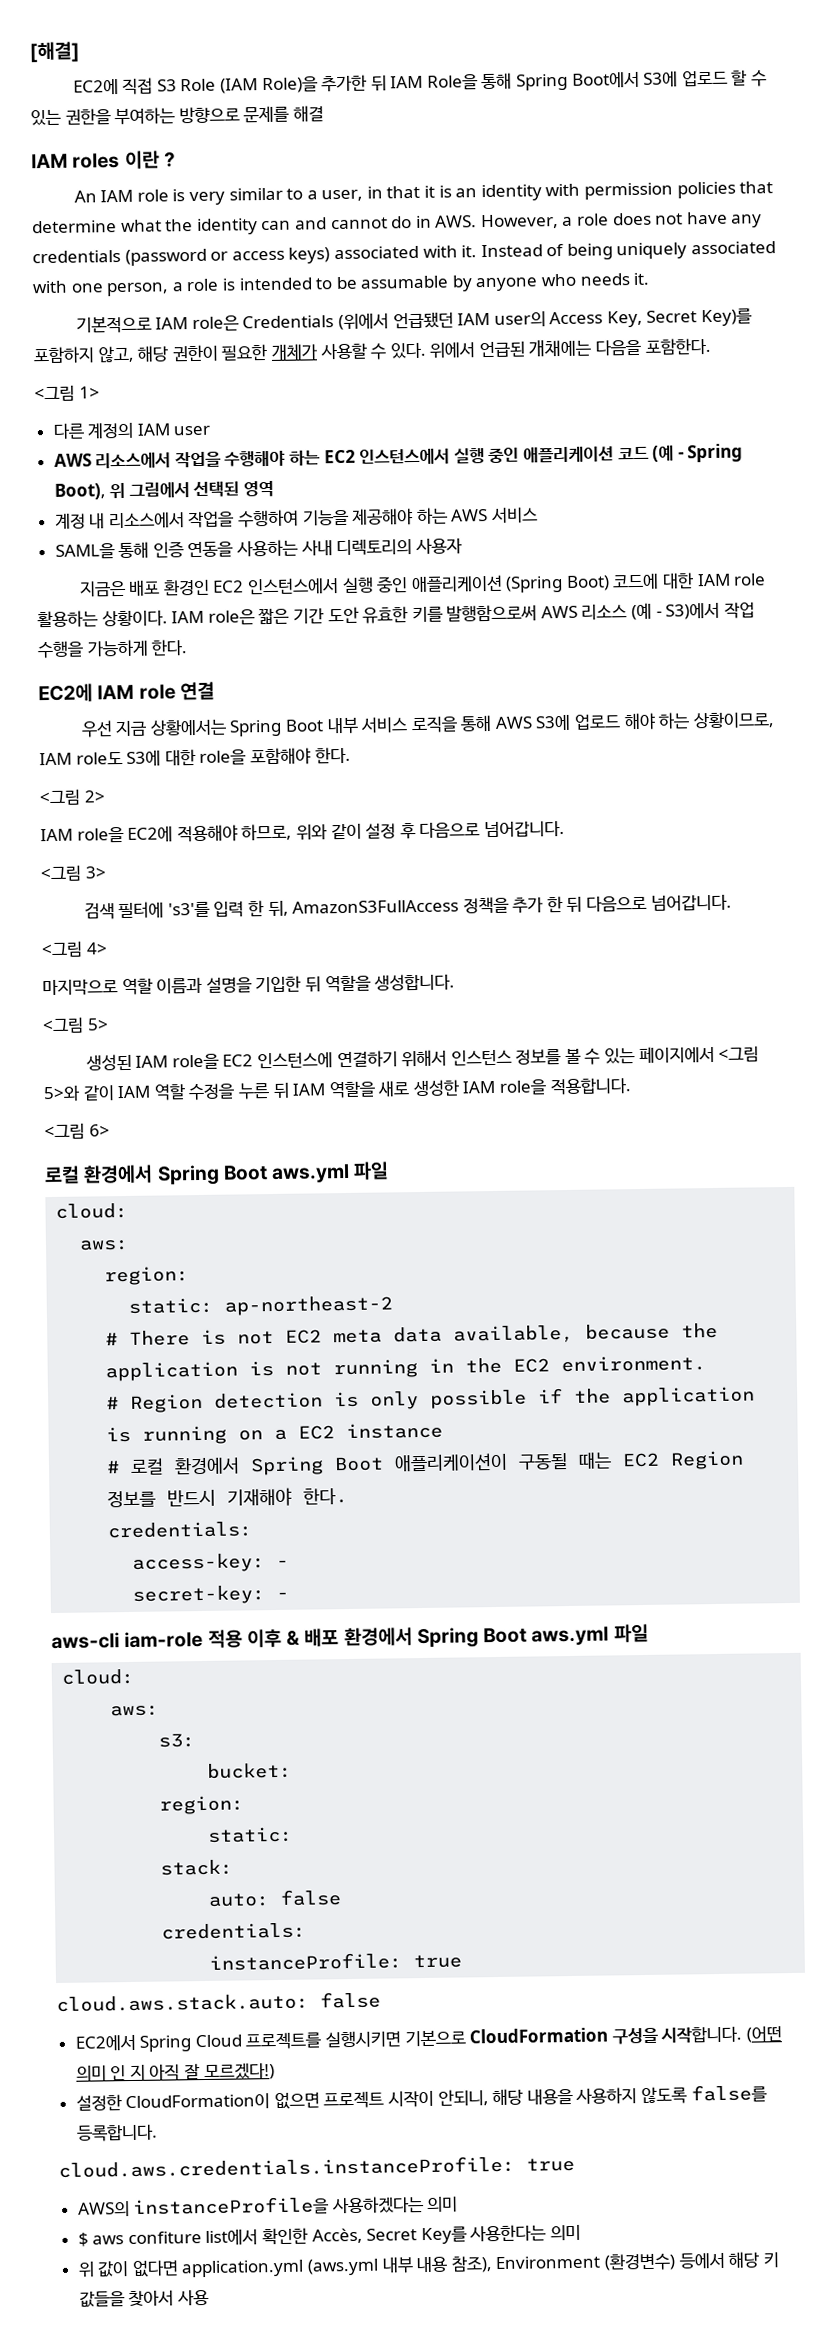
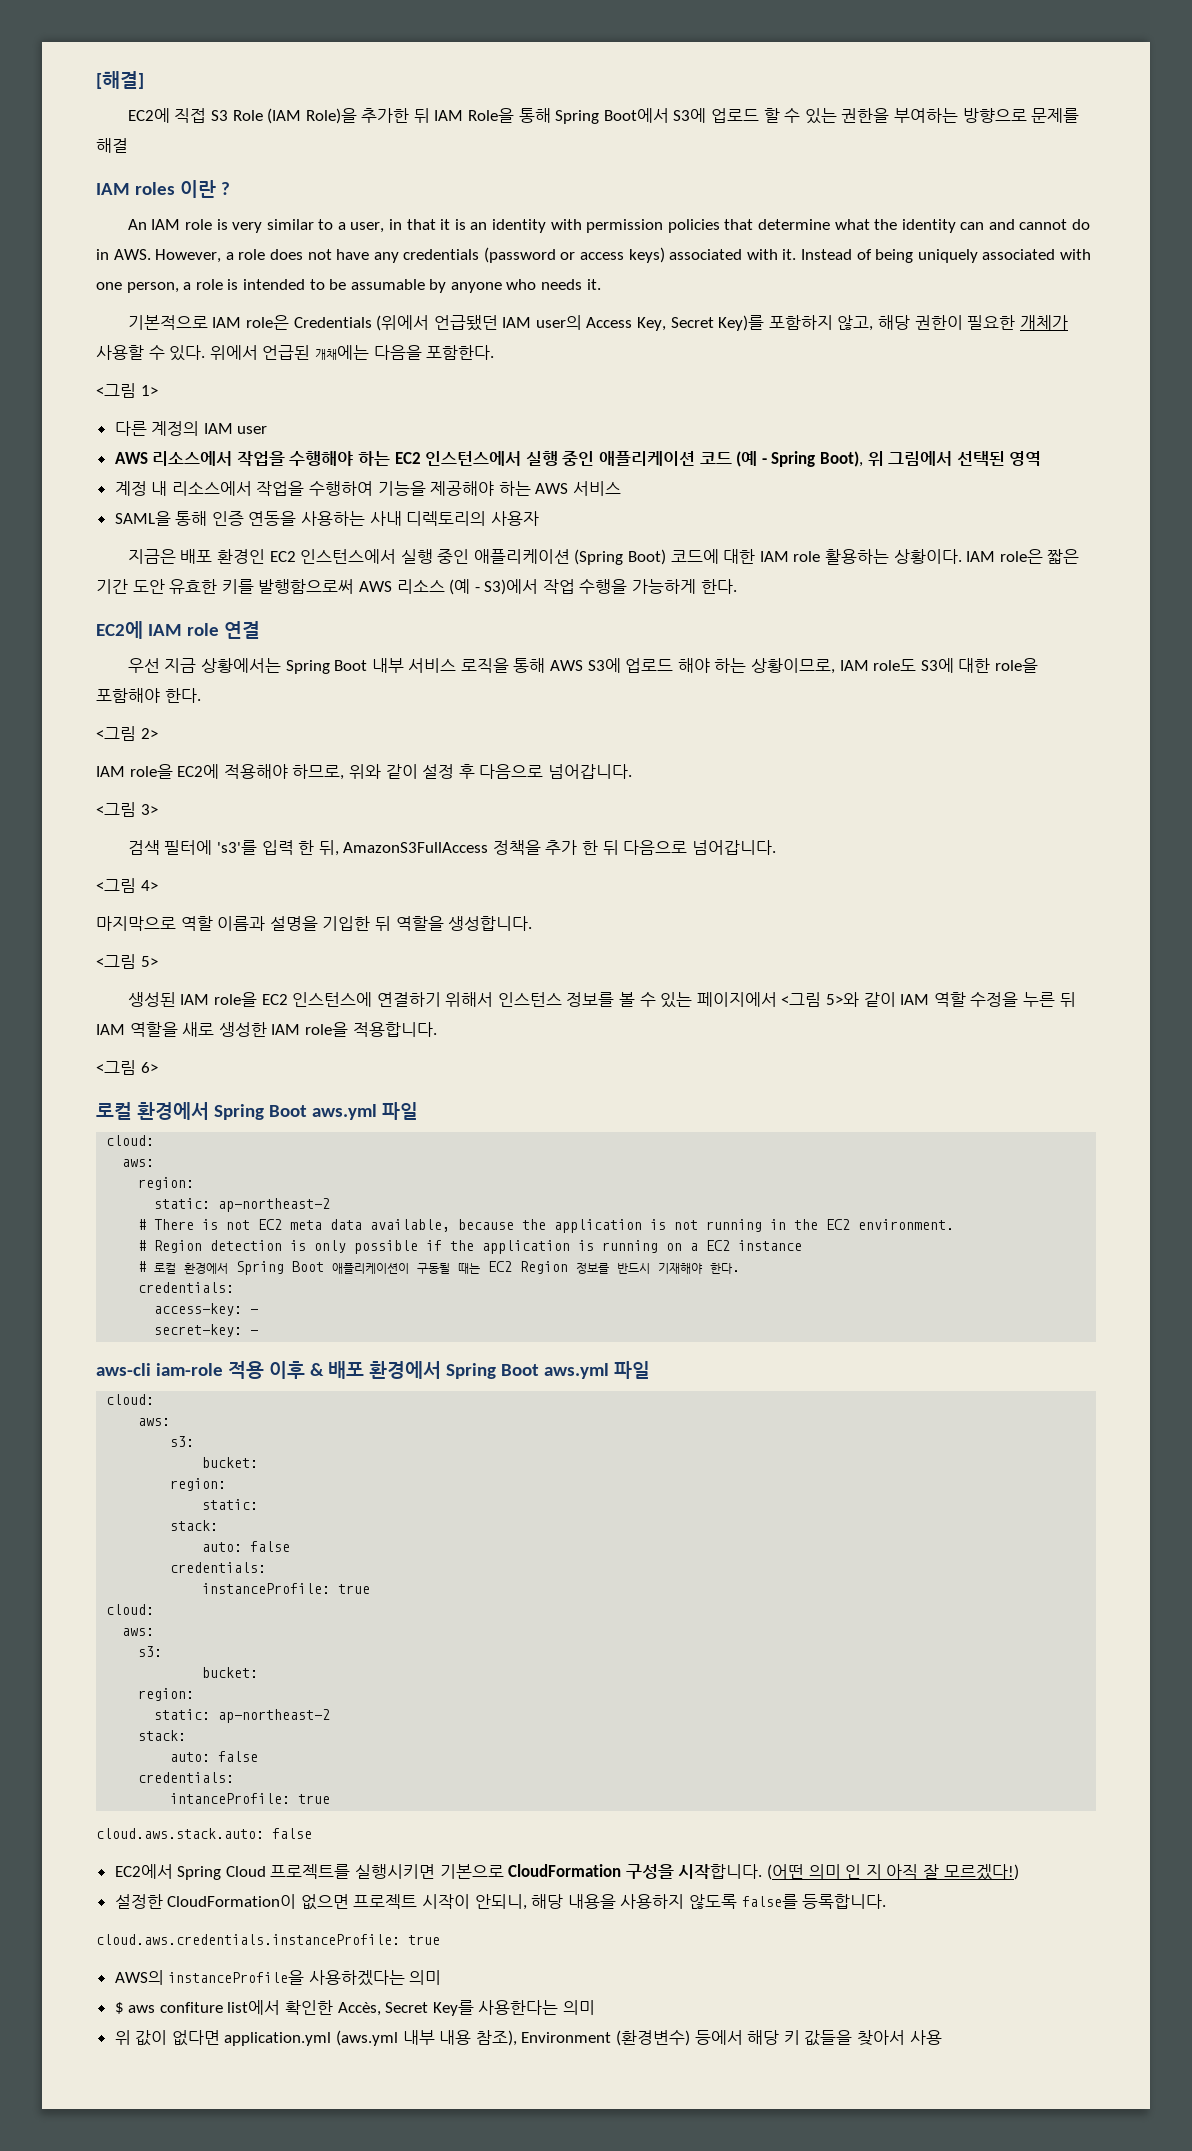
(463, 1961) none -> [106,1604,155,1615] [122,1628,155,1636] [138,1646,163,1657] [202,1667,259,1678] [138,1688,195,1701] [154,1709,331,1723] [138,1730,187,1741] [170,1751,259,1762] [138,1772,235,1783] [170,1793,331,1804] // cloud: // aws: // s3: // bucket: // region: // static: ap-northeast-2 // stack: // auto: false // credentials: // intanceProfile: true

